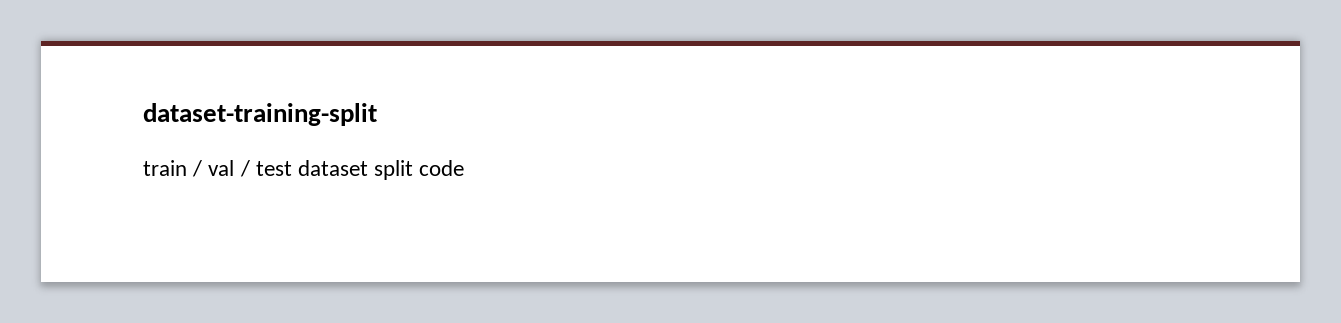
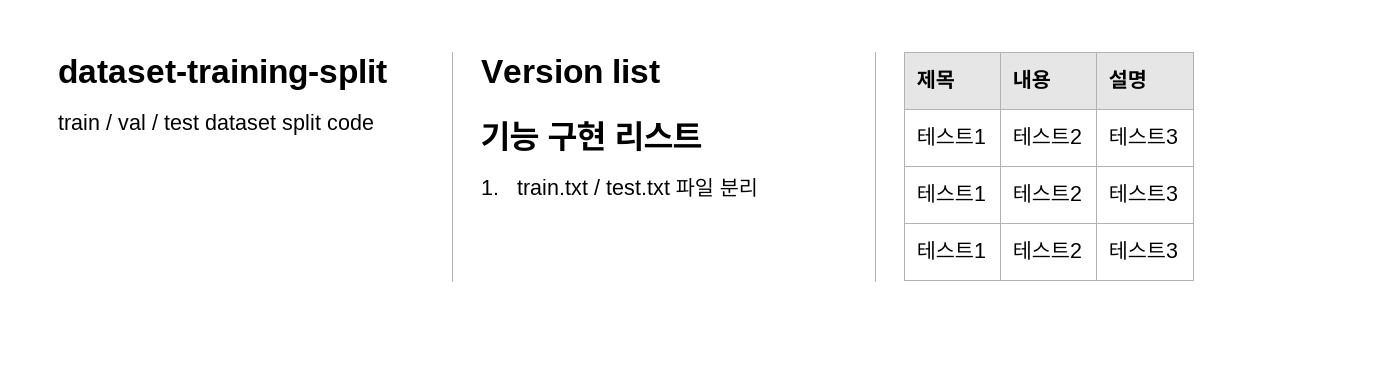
(465, 168) none -> [481,59,661,83] [481,121,703,152] [481,178,758,197] [917,69,956,89] [1013,69,1052,89] [1109,69,1148,89] [917,127,987,146] [1013,127,1083,146] [1109,127,1179,146] [917,184,987,203] [1013,184,1083,203] [1109,184,1179,203] [917,241,987,260] [1013,241,1083,260] [1109,241,1179,260] // Version list // 기능 구현 리스트 // 1. train.txt / test.txt 파일 분리 // 제목 | 내용 | 설명 // 테스트1 | 테스트2 | 테스트3 // 테스트1 | 테스트2 | 테스트3 // 테스트1 | 테스트2 | 테스트3

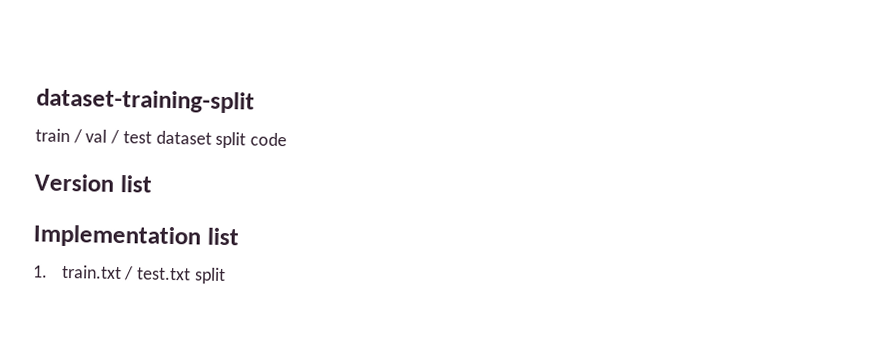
[481,121,703,152] 기능 구현 리스트 -> [33,224,239,249] Implementation list
[675,178,758,197] [917,69,956,89] [1013,69,1052,89] [1109,69,1148,89] [917,127,987,146] [1013,127,1083,146] [1109,127,1179,146] [917,184,987,203] [1013,184,1083,203] [1109,184,1179,203] [917,241,987,260] [1013,241,1083,260] [1109,241,1179,260] 파일 분리 // 제목 | 내용 | 설명 // 테스트1 | 테스트2 | 테스트3 // 테스트1 | 테스트2 | 테스트3 // 테스트1 | 테스트2 | 테스트3 -> [193,267,226,285] split

